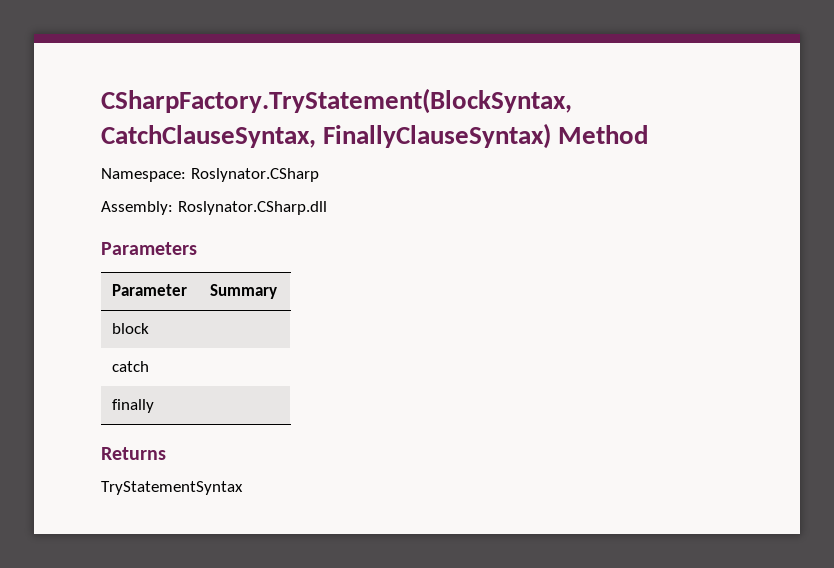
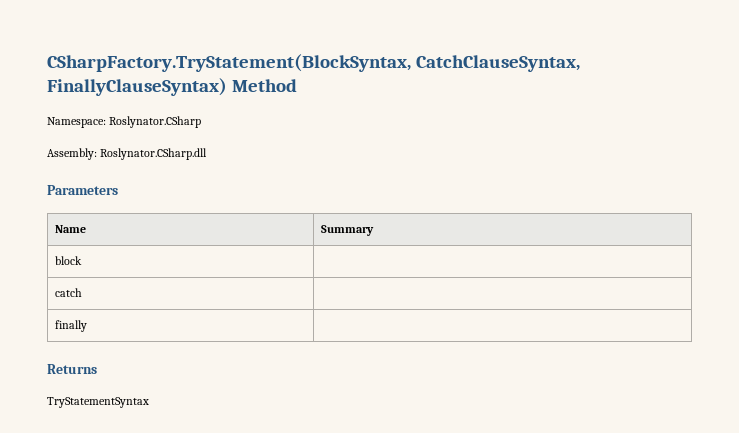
[112,284,188,296] Parameter -> [54,225,86,233] Name

